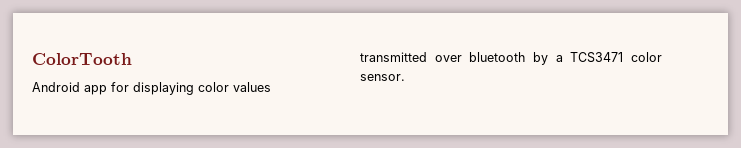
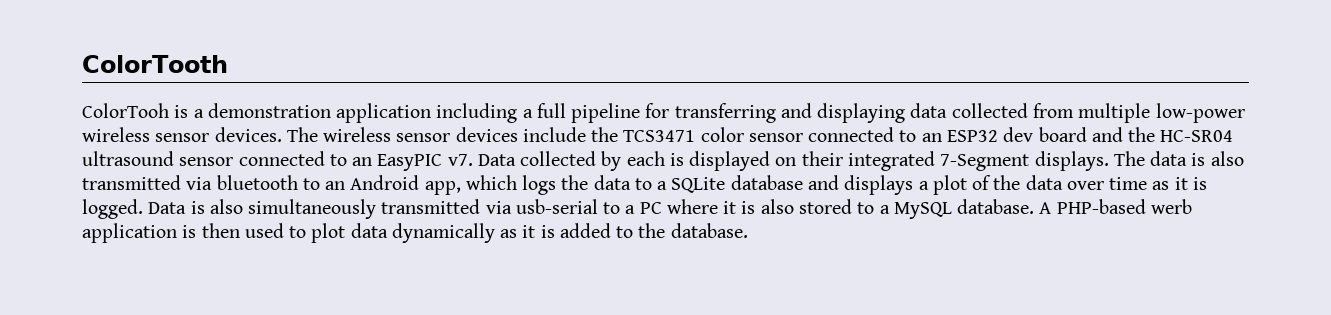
[32,82,271,95] [360,52,662,65] [360,74,405,81] Android app for displaying color values transmitted over bluetooth by a TCS3471 color sensor. -> [82,103,1245,123] [82,127,1234,142] [82,151,1244,171] [82,175,1207,195] [82,199,1192,219] [82,223,748,243] ColorTooh is a demonstration application including a full pipeline for transferring and displaying data collected from multiple low-power wireless sensor devices. The wireless sensor devices include the TCS3471 color sensor connected to an ESP32 dev board and the HC-SR04 ultrasound sensor connected to an EasyPIC v7. Data collected by each is displayed on their integrated 7-Segment displays. The data is also transmitted via bluetooth to an Android app, which logs the data to a SQLite database and displays a plot of the data over time as it is logged. Data is also simultaneously transmitted via usb-serial to a PC where it is also stored to a MySQL database. A PHP-based werb application is then used to plot data dynamically as it is added to the database.

